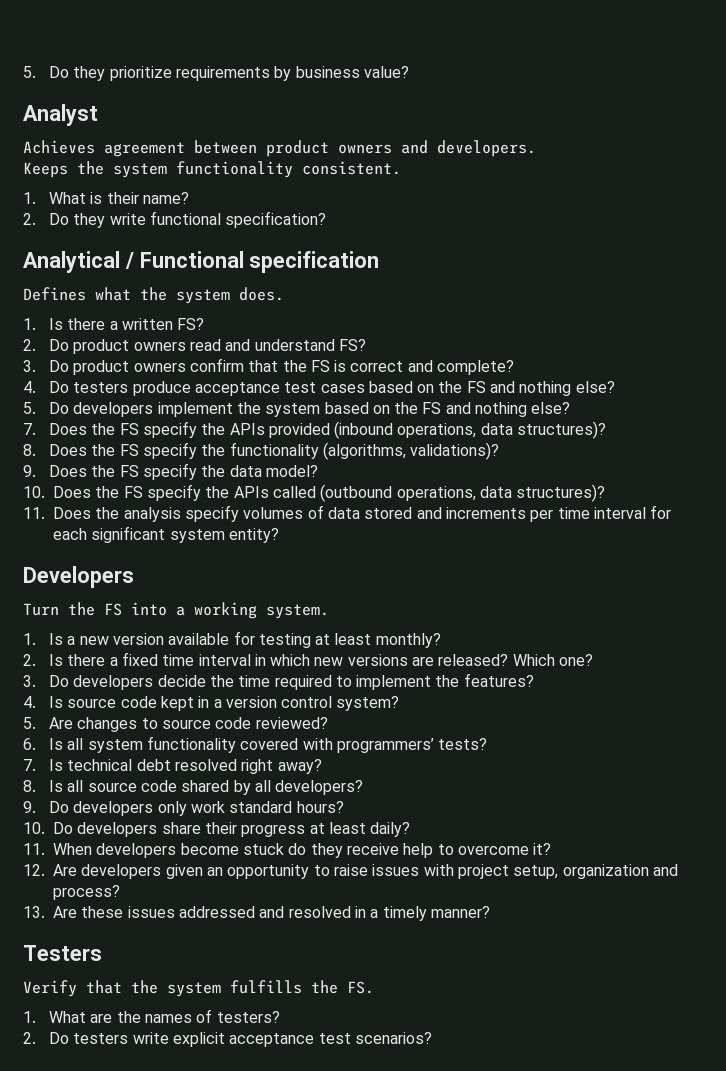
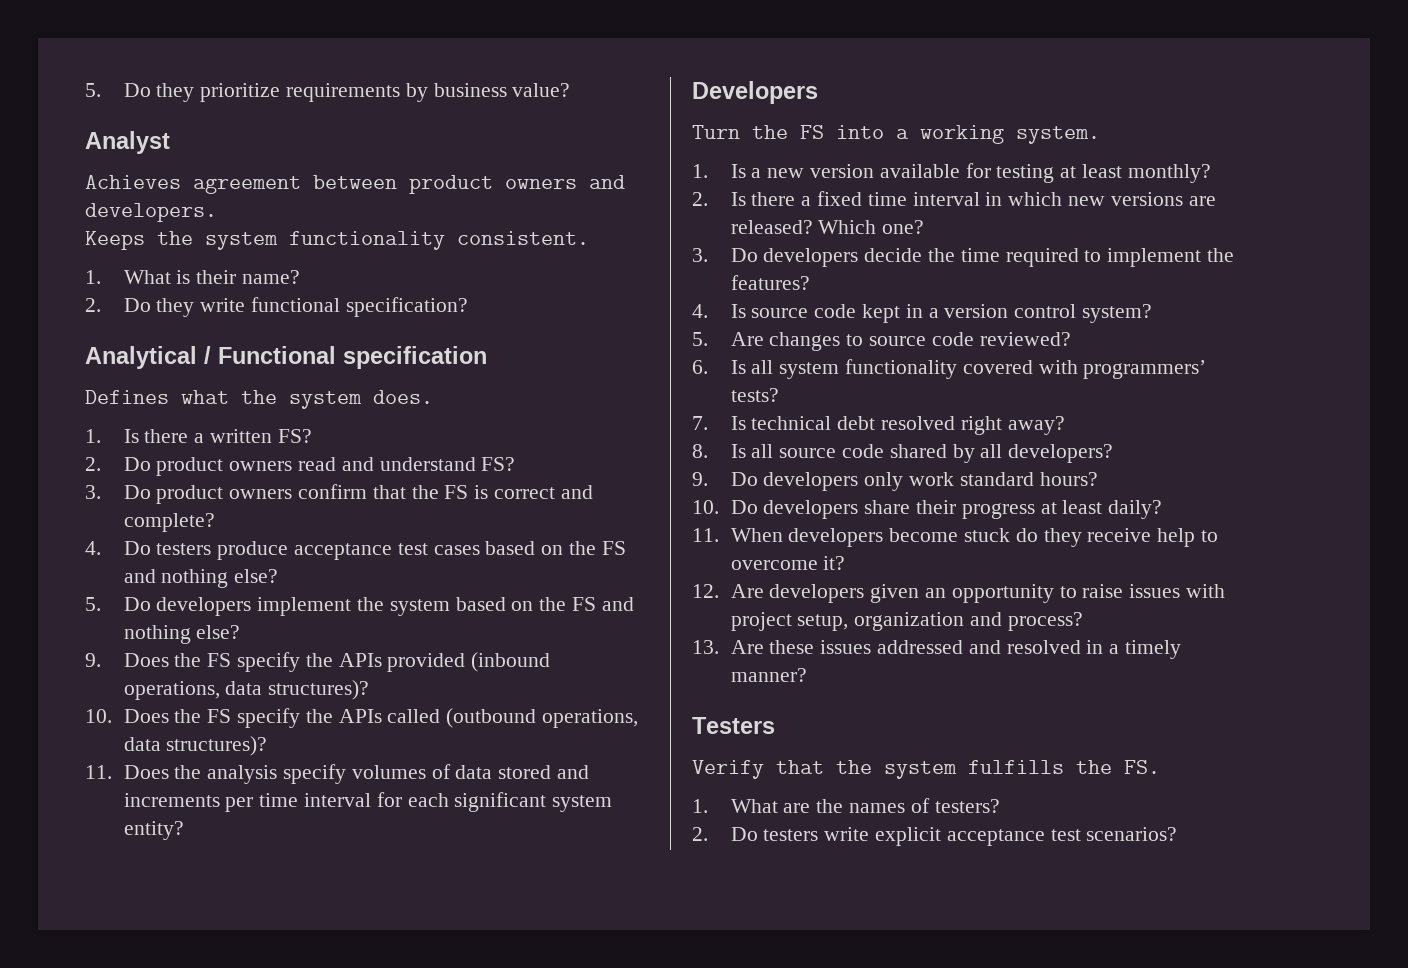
[23,423,36,435] 7. -> [85,653,101,667] 9.
[23,442,500,460] [23,463,318,480] // 8. Does the FS specify the functionality (algorithms, validations)? // 9. Does the FS specify the data model? -> (370, 690) none

